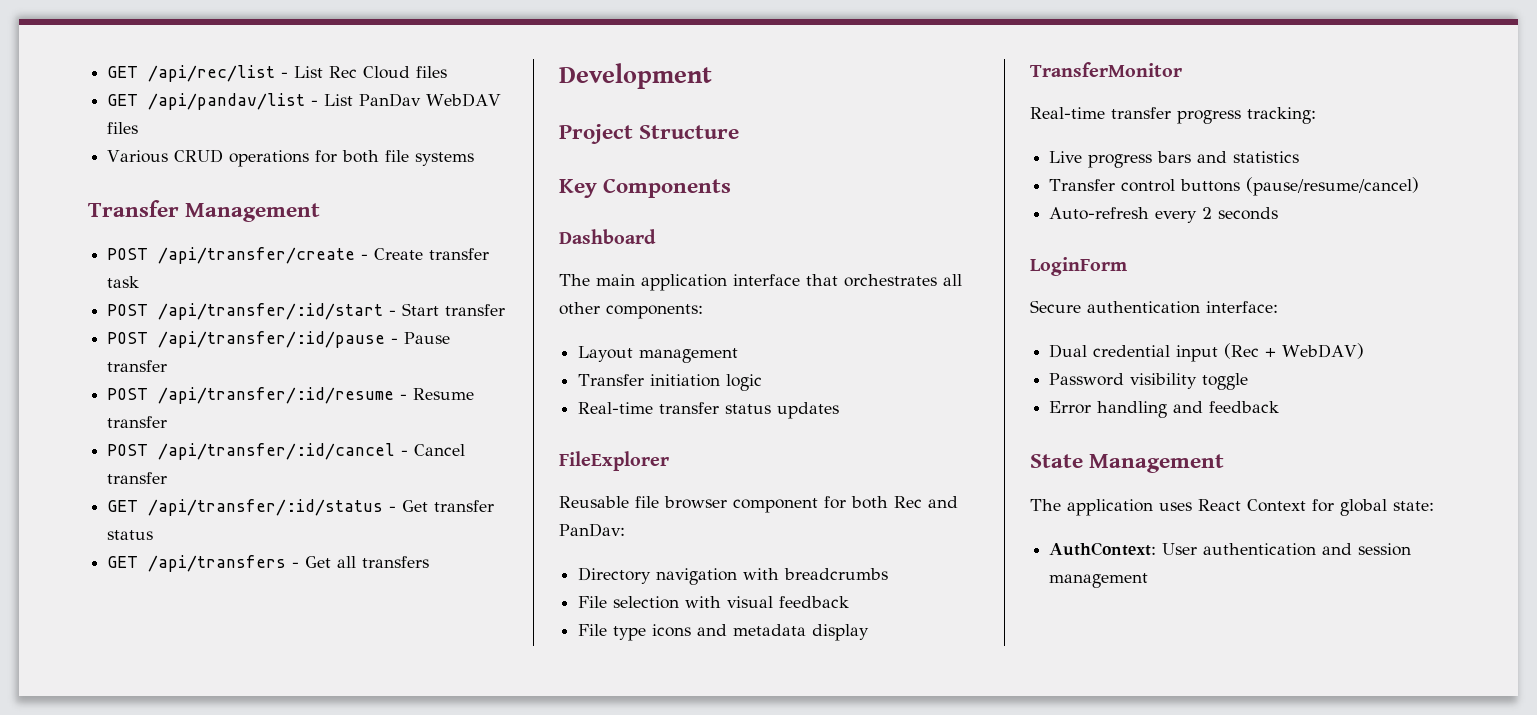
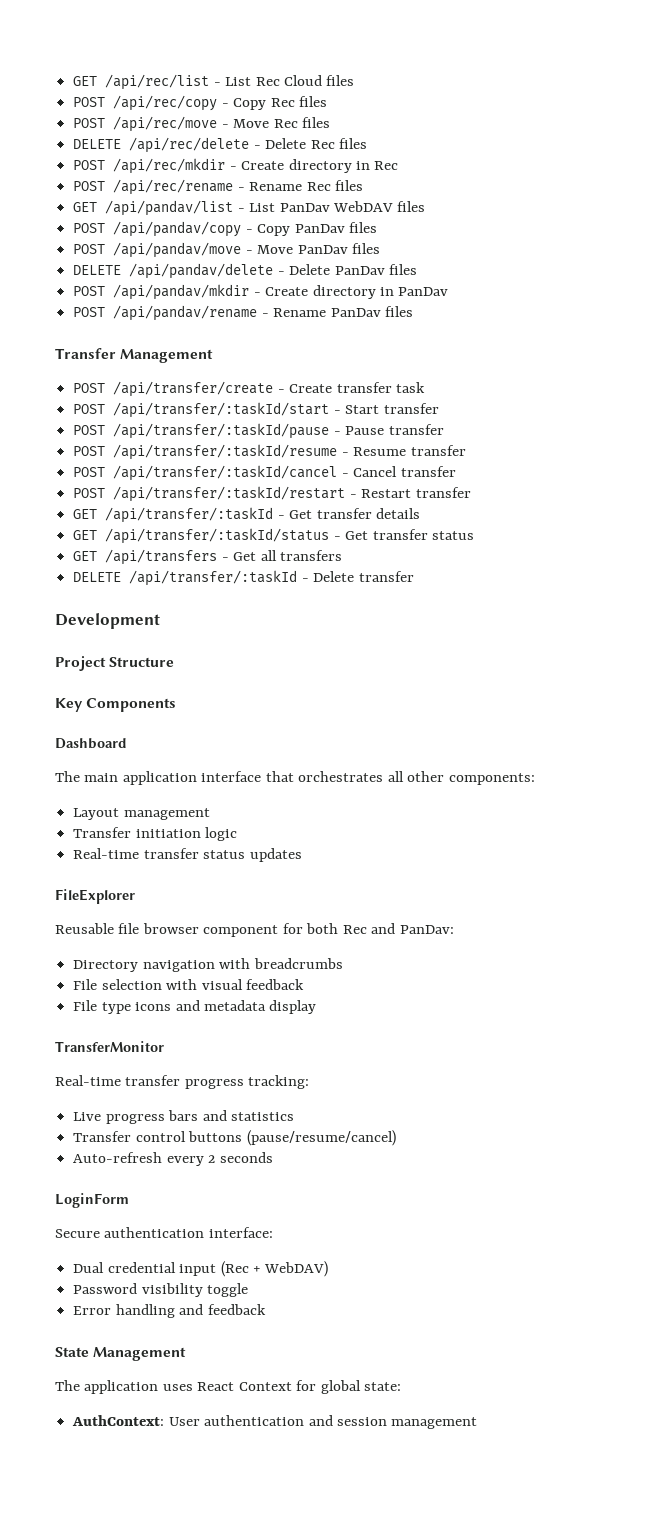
(448, 72) none -> [73,95,327,111] [73,116,330,132] [73,137,367,153] [73,158,399,174] [73,179,363,195] // POST /api/rec/copy - Copy Rec files // POST /api/rec/move - Move Rec files // DELETE /api/rec/delete - Delete Rec files // POST /api/rec/mkdir - Create directory in Rec // POST /api/rec/rename - Rename Rec files
[107,149,475,167] Various CRUD operations for both file systems -> [73,221,377,237] [73,242,380,258] [73,263,417,279] [73,284,449,300] [73,305,413,321] POST /api/pandav/copy - Copy PanDav files // POST /api/pandav/move - Move PanDav files // DELETE /api/pandav/delete - Delete PanDav files // POST /api/pandav/mkdir - Create directory in PanDav // POST /api/pandav/rename - Rename PanDav files
[158,303,384,320] /api/transfer/:id/start -> [113,402,330,418] /api/transfer/:taskId/start
[158,331,386,348] /api/transfer/:id/pause -> [113,423,330,439] /api/transfer/:taskId/pause
[158,387,395,404] /api/transfer/:id/resume -> [113,444,338,460] /api/transfer/:taskId/resume
[158,443,396,460] /api/transfer/:id/cancel -> [113,465,338,481] /api/transfer/:taskId/cancel
[107,499,384,516] GET /api/transfer/:id/status -> [73,486,471,502] [73,507,420,523] [73,528,330,544] POST /api/transfer/:taskId/restart - Restart transfer // GET /api/transfer/:taskId - Get transfer details // GET /api/transfer/:taskId/status
(430, 562) none -> [73,570,414,586] // DELETE /api/transfer/:taskId - Delete transfer

